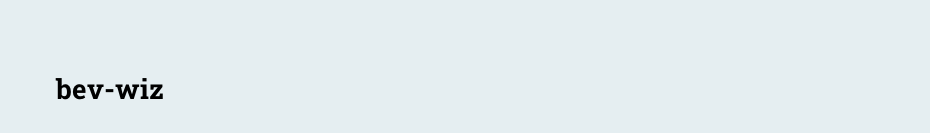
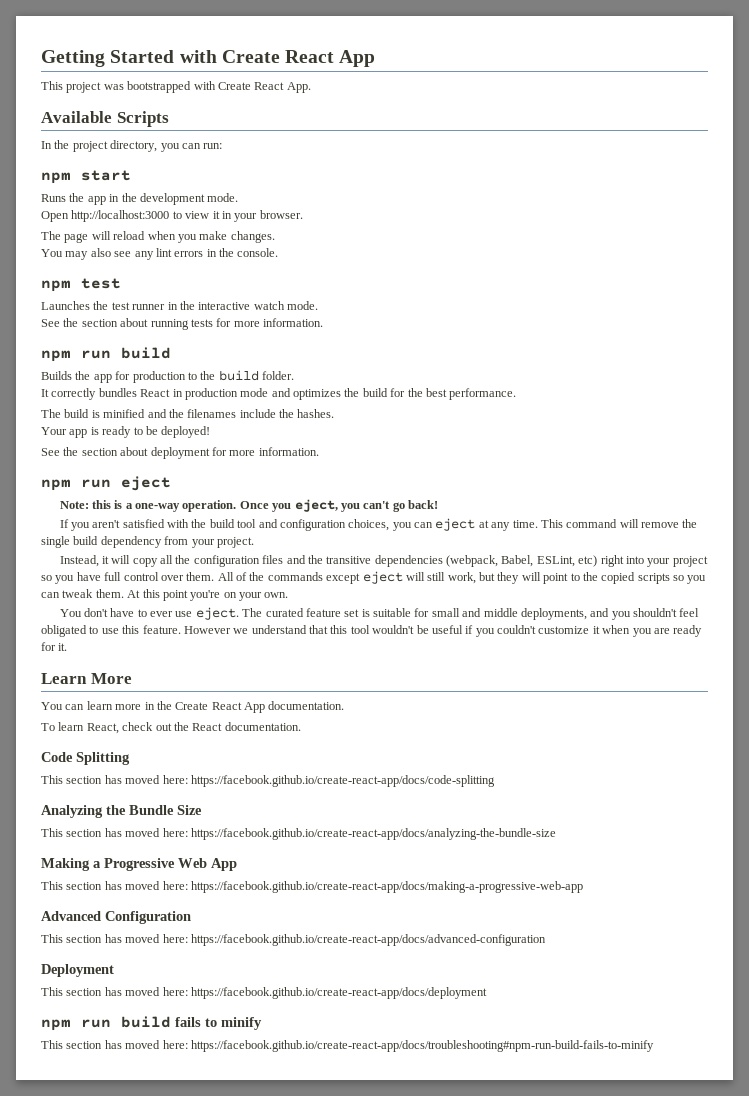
[55,78,164,100] bev-wiz -> [41,50,376,67] [41,81,311,93] [41,111,169,127] [41,140,223,152] [41,170,131,184] [41,193,239,205] [41,210,303,222] [41,231,275,243] [41,248,279,260] [41,278,121,292] [41,301,318,310] [41,318,323,330] [41,347,171,362] [41,370,294,383] [41,388,517,400] [41,409,335,418] [41,426,211,438] [41,447,319,459] [41,476,171,491] [59,499,439,512] [59,518,698,531] [41,536,254,548] [59,555,708,567] [41,571,707,584] [41,589,289,601] [59,607,700,620] [41,625,703,637] [41,642,68,651] [41,673,132,684] [41,701,345,713] [41,722,301,734] [41,752,130,765] [41,775,495,787] [41,805,202,818] [41,828,556,840] [41,858,237,871] [41,881,583,893] [41,911,191,924] [41,934,546,946] [41,964,114,977] [41,987,487,999] [41,1016,262,1031] [41,1040,654,1052] Getting Started with Create React App // This project was bootstrapped with Create React App. // Available Scripts // In the project directory, you can run: // npm start // Runs the app in the development mode. // Open http://localhost:3000 to view it in your browser. // The page will reload when you make changes. // You may also see any lint errors in the console. // npm test // Launches the test runner in the interactive watch mode. // See the section about running tests for more information. // npm run build // Builds the app for production to the build folder. // It correctly bundles React in production mode and optimizes the build for the best performance. // The build is minified and the filenames include the hashes. // Your app is ready to be deployed! // See the section about deployment for more information. // npm run eject // Note: this is a one-way operation. Once you eject, you can't go back! // If you aren't satisfied with the build tool and configuration choices, you can eject at any time. This command will remove the single build dependency from your project. // Instead, it will copy all the configuration files and the transitive dependencies (webpack, Babel, ESLint, etc) right into your project so you have full control over them. All of the commands except eject will still work, but they will point to the copied scripts so you can tweak them. At this point you're on your own. // You don't have to ever use eject. The curated feature set is suitable for small and middle deployments, and you shouldn't feel obligated to use this feature. However we understand that this tool wouldn't be useful if you couldn't customize it when you are ready for it. // Learn More // You can learn more in the Create React App documentation. // To learn React, check out the React documentation. // Code Splitting // This section has moved here: https://facebook.github.io/create-react-app/docs/code-splitting // Analyzing the Bundle Size // This section has moved here: https://facebook.github.io/create-react-app/docs/analyzing-the-bundle-size // Making a Progressive Web App // This section has moved here: https://facebook.github.io/create-react-app/docs/making-a-progressive-web-app // Advanced Configuration // This section has moved here: https://facebook.github.io/create-react-app/docs/advanced-configuration // Deployment // This section has moved here: https://facebook.github.io/create-react-app/docs/deployment // npm run build fails to minify // This section has moved here: https://facebook.github.io/create-react-app/docs/troubleshooting#npm-run-build-fails-to-minify

